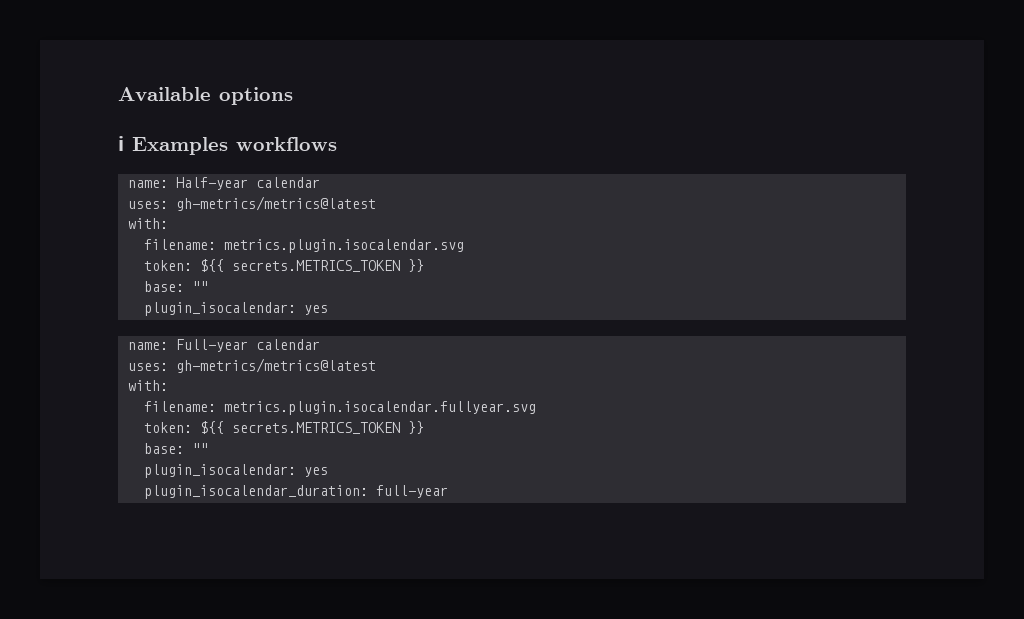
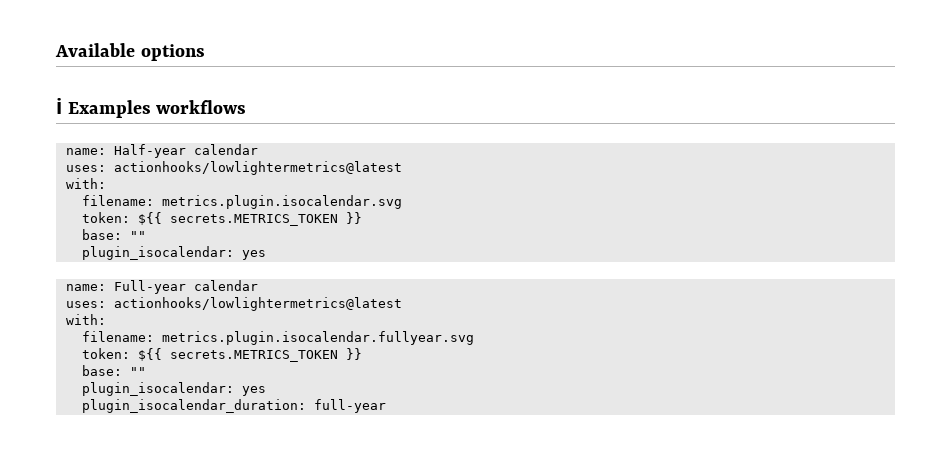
[175,196,376,211] gh-metrics/metrics@latest -> [113,161,402,175] actionhooks/lowlightermetrics@latest
[175,358,376,373] gh-metrics/metrics@latest -> [113,297,402,311] actionhooks/lowlightermetrics@latest

